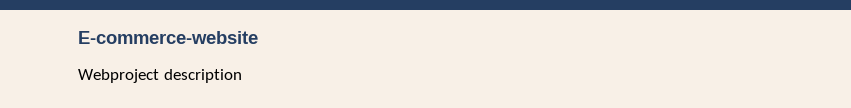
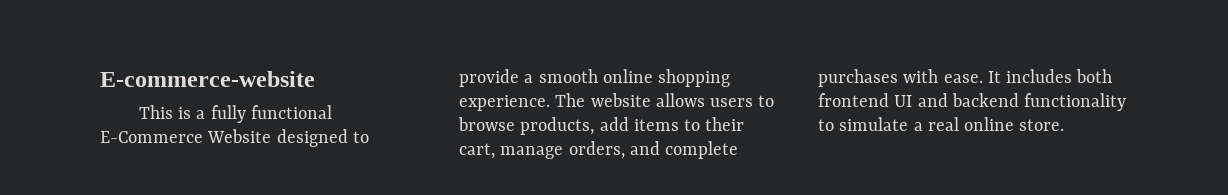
[78,69,242,83] Webproject description -> [138,105,332,123] [100,129,369,147] [459,69,731,87] [459,93,775,111] [458,117,745,135] [459,141,739,159] [818,69,1113,87] [818,93,1127,111] [818,117,1065,131] This is a fully functional E-Commerce Website designed to provide a smooth online shopping experience. The website allows users to browse products, add items to their cart, manage orders, and complete purchases with ease. It includes both frontend UI and backend functionality to simulate a real online store.

